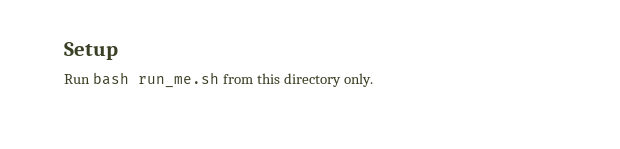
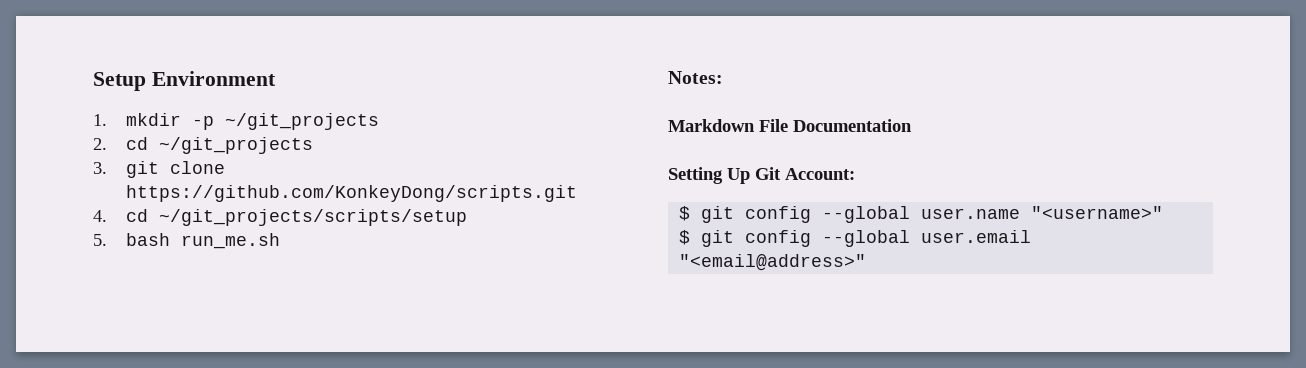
[64,72,373,88] // Run bash run_me.sh from this directory only. -> [151,71,276,86] [93,113,380,130] [93,137,314,154] [93,161,226,178] [126,185,578,202] [93,209,468,226] [93,233,281,249] [668,71,723,84] [668,119,912,132] [668,167,855,184] [679,206,1164,223] [679,230,1032,247] [679,254,867,271] Environment // 1. mkdir -p ~/git_projects // 2. cd ~/git_projects // 3. git clone https://github.com/KonkeyDong/scripts.git // 4. cd ~/git_projects/scripts/setup // 5. bash run_me.sh // Notes: // Markdown File Documentation // Setting Up Git Account: // $ git config --global user.name "<username>" // $ git config --global user.email "<email@address>"

